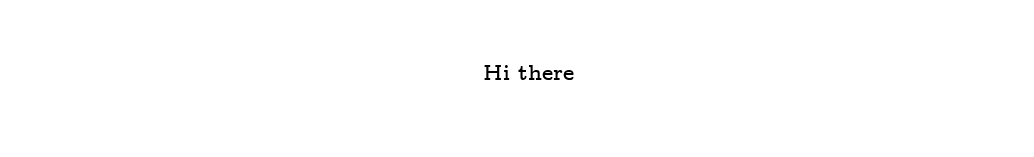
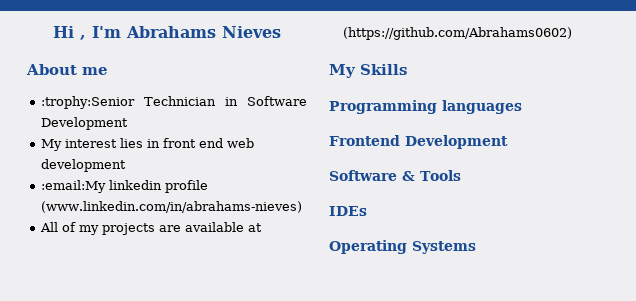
[517,65,574,80] there -> [80,26,281,40] [26,64,108,75] [40,96,307,109] [40,117,128,130] [40,138,254,151] [40,159,126,172] [40,180,208,193] [40,201,302,213] [39,222,262,235] [342,27,572,40] [329,64,407,78] [329,100,522,114] [329,135,508,149] [329,170,461,181] [329,206,367,216] [329,240,476,254] , I'm Abrahams Nieves // About me // :trophy:Senior Technician in Software Development // My interest lies in front end web development // :email:My linkedin profile (www.linkedin.com/in/abrahams-nieves) // All of my projects are available at (https://github.com/Abrahams0602) // My Skills // Programming languages // Frontend Development // Software & Tools // IDEs // Operating Systems

